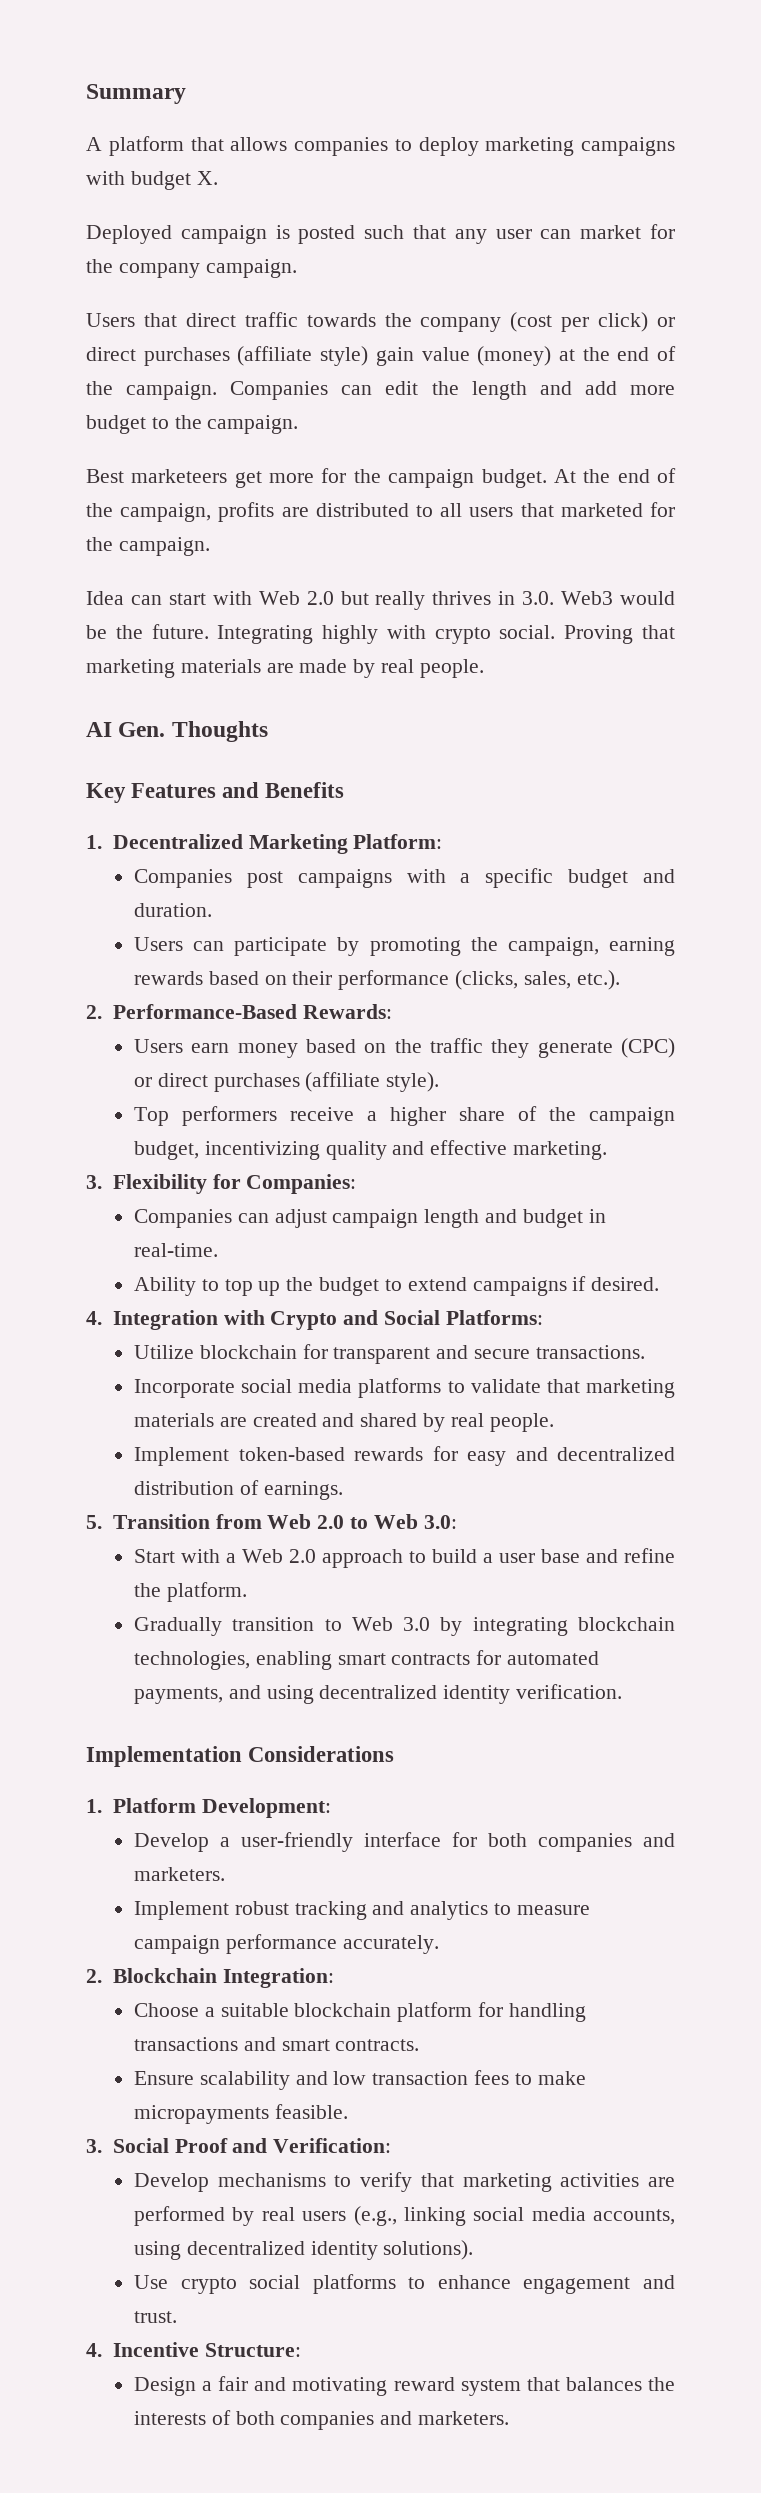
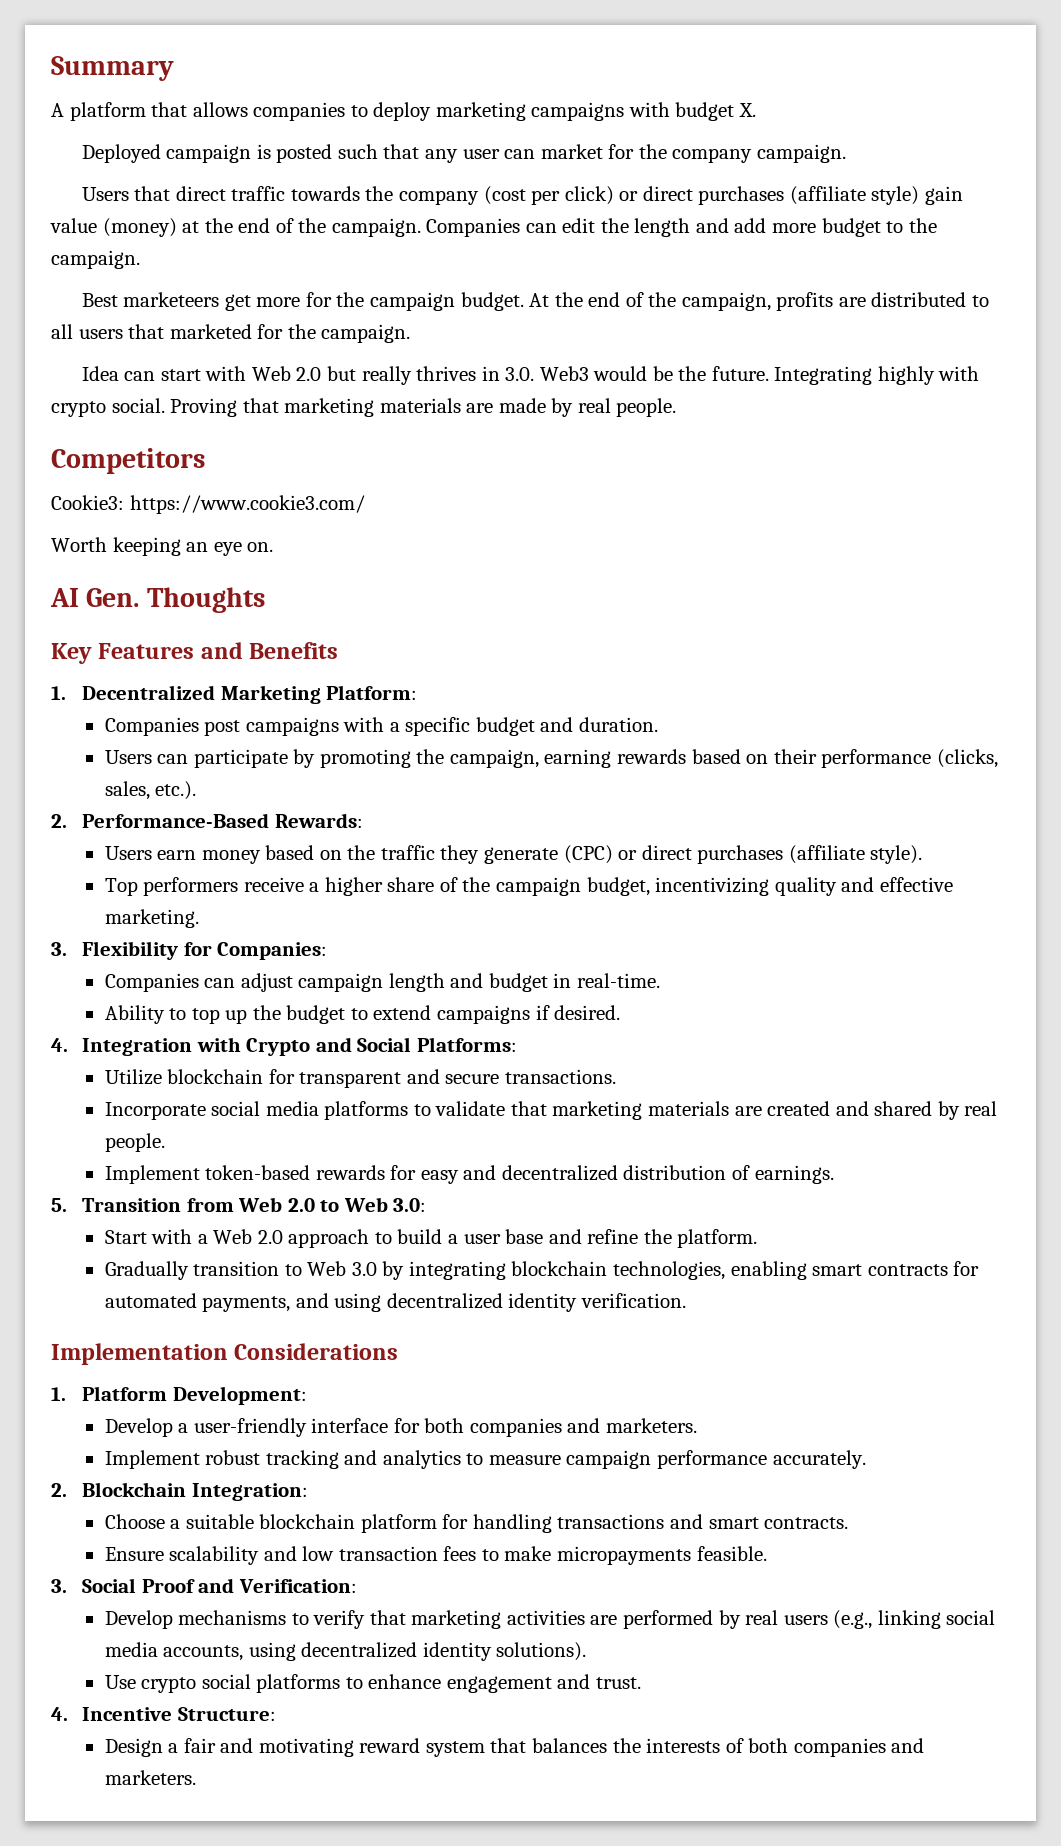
(484, 668) none -> [51,448,205,474] [51,495,365,514] [51,537,274,556] // Competitors // Cookie3: https://www.cookie3.com/ // Worth keeping an eye on.

